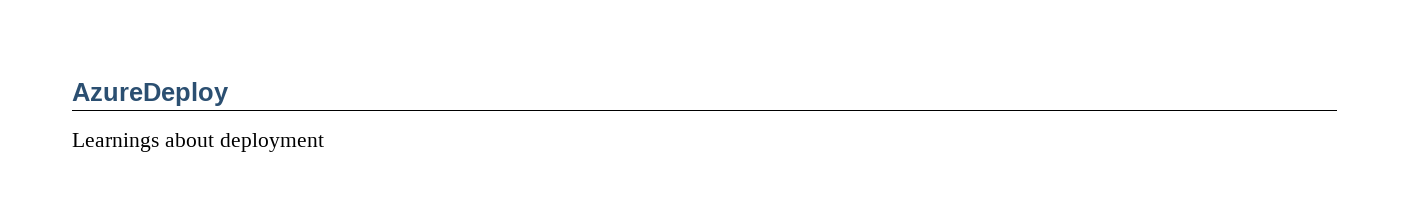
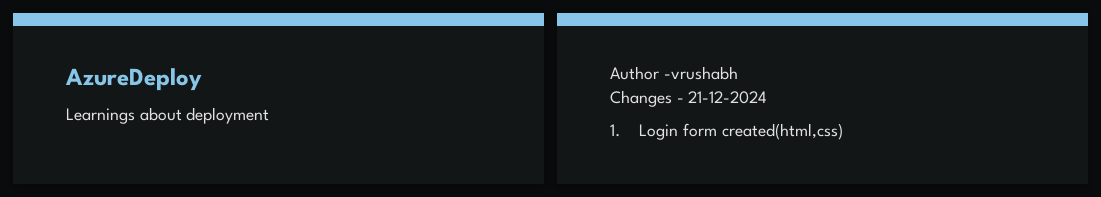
(324, 142) none -> [610,66,738,80] [610,90,768,107] [610,123,843,140] // Author -vrushabh // Changes - 21-12-2024 // 1. Login form created(html,css)

